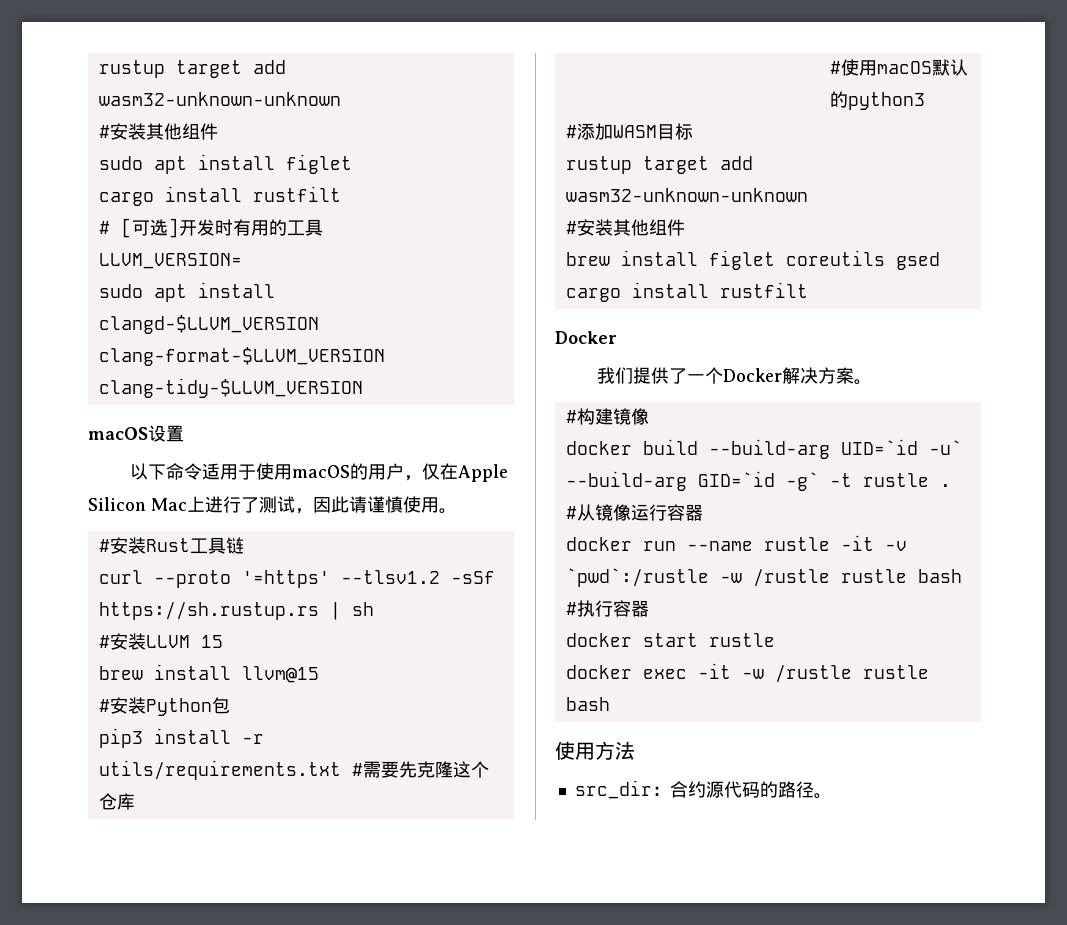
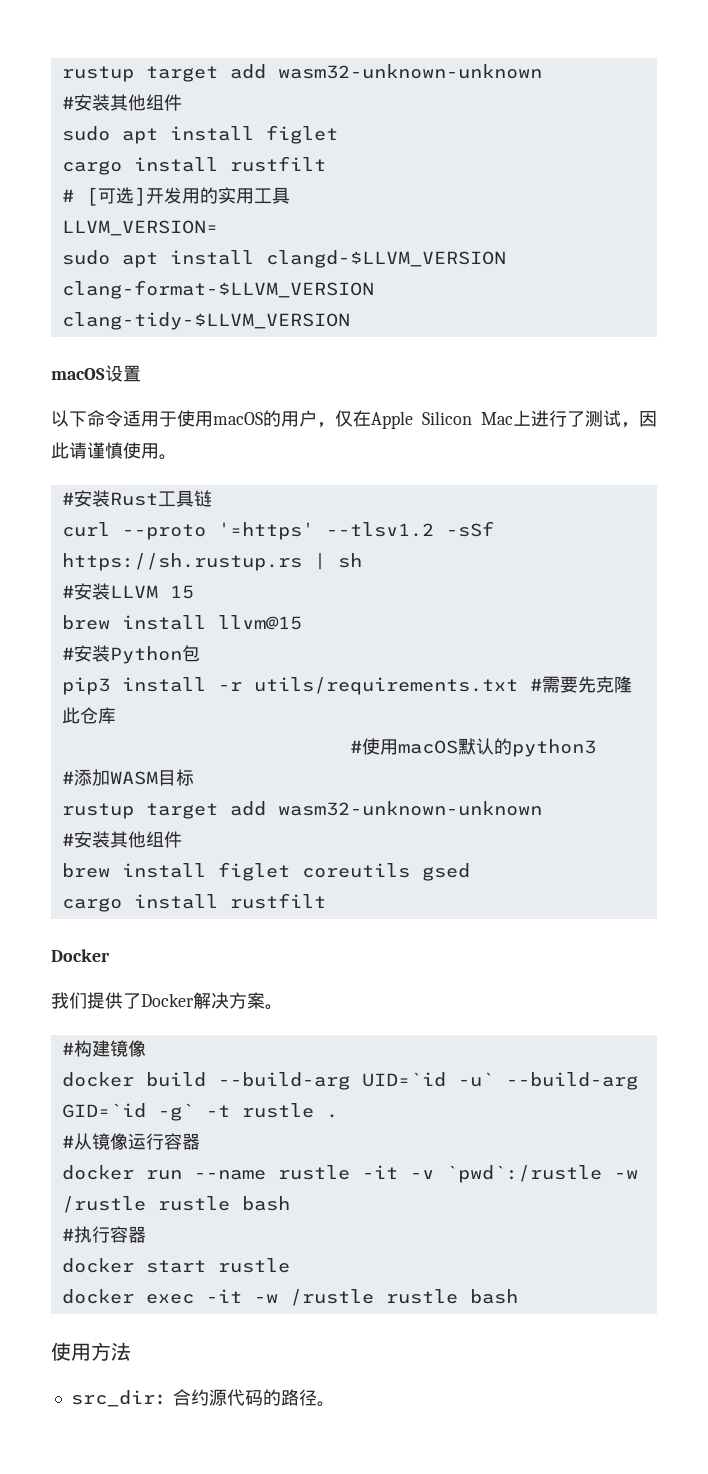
[214,219,287,236] 时有用的 -> [181,187,254,204] 用的实用
[452,761,489,778] 这个 -> [61,707,80,724] 此
[686,367,723,384] 一个 -> (141, 1001) none

